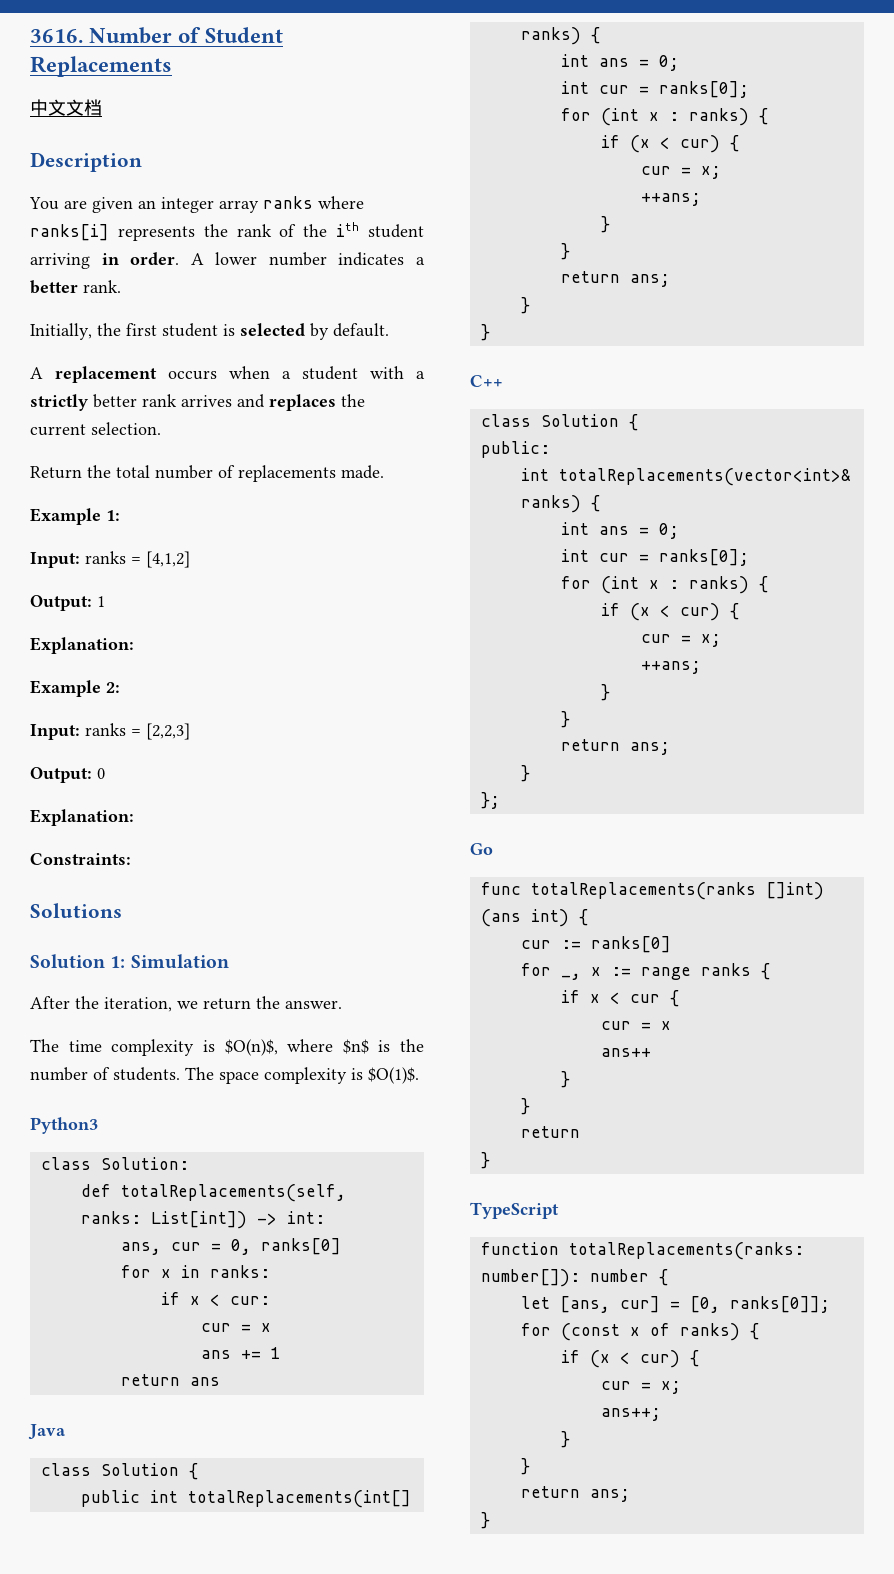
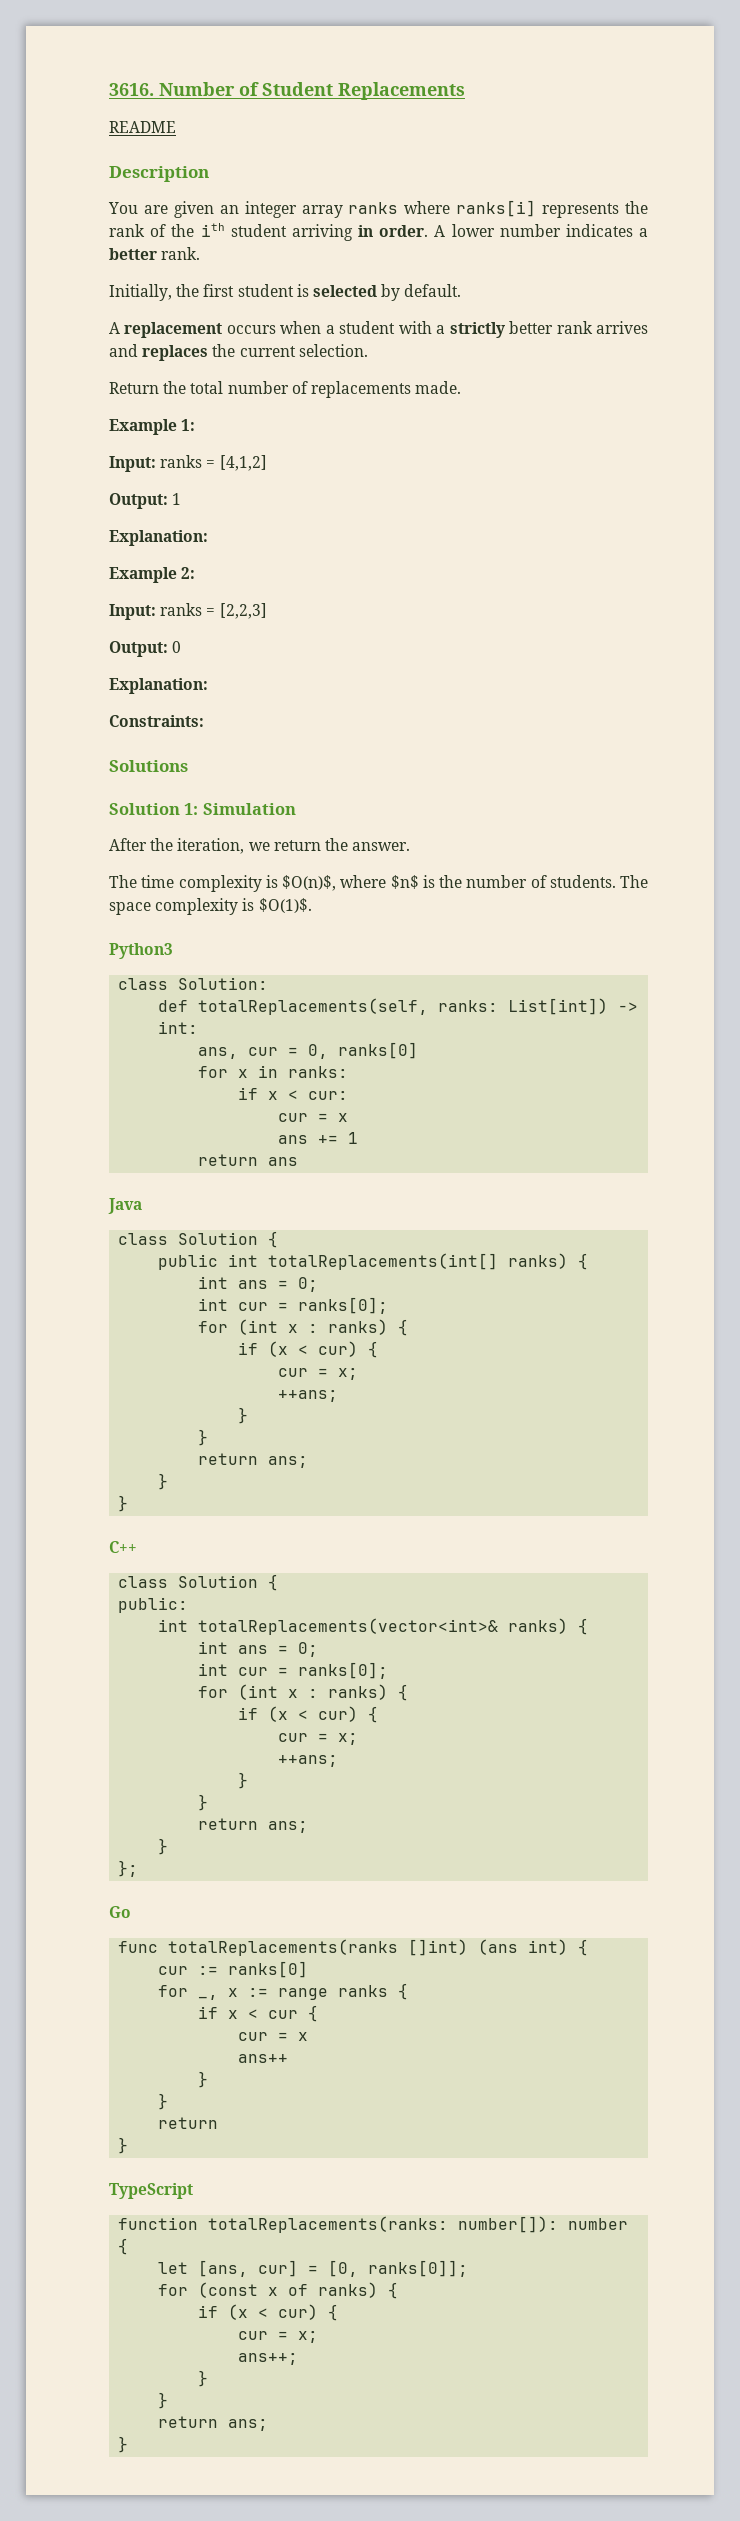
[30,99,102,116] 中文文档 -> [109,121,176,133] README

